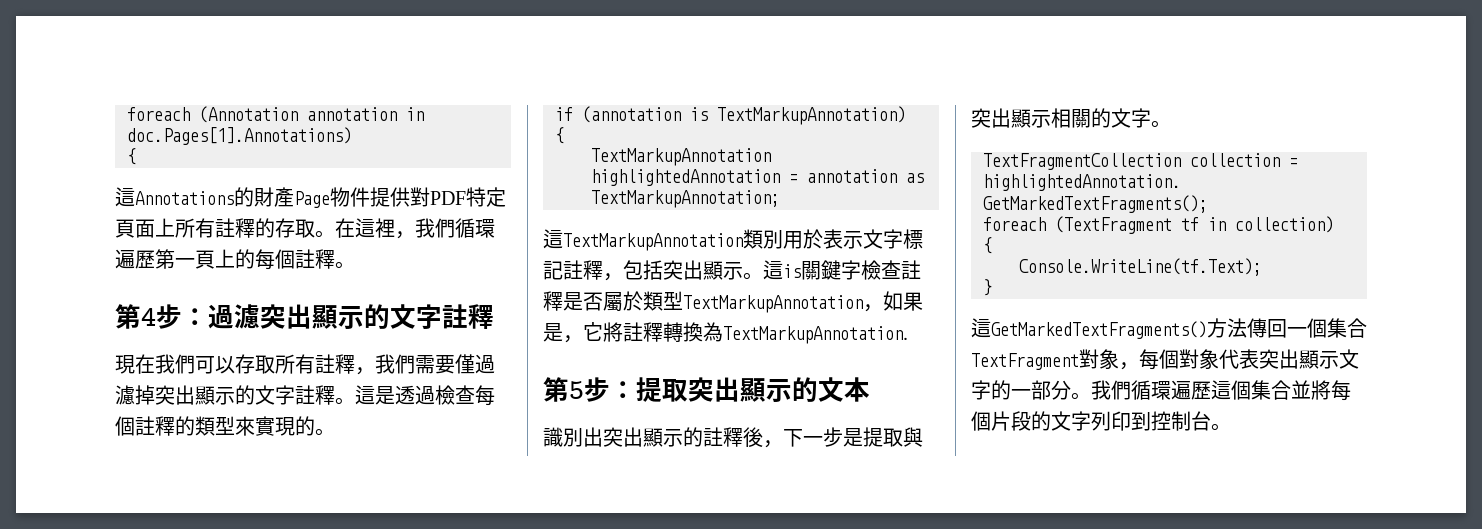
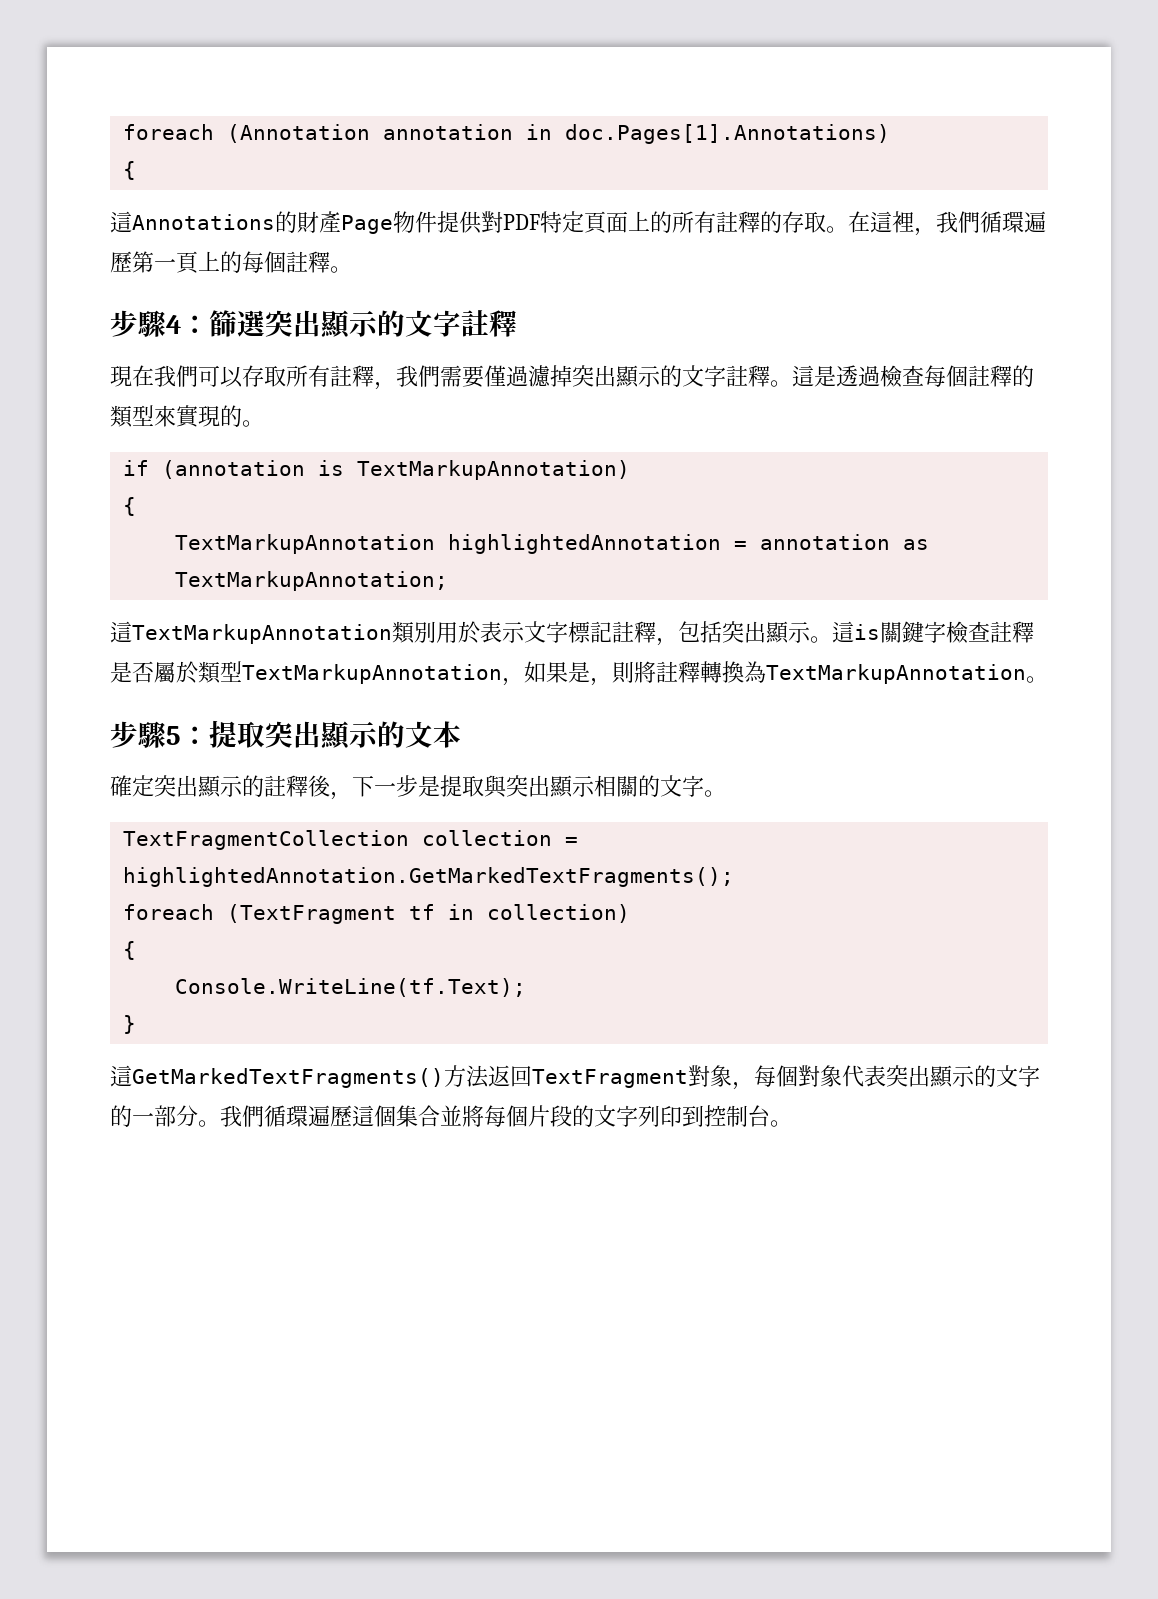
(175, 227) none -> [650,211,672,233] 的
[115,304,260,329] 第4步：過濾 -> [110,310,267,337] 步驟4：篩選
[583,322,603,341] 它 -> [612,661,634,683] 則
[723,326,908,344] [543,377,610,402] TextMarkupAnnotation. // 第5步 -> [766,664,1048,684] [110,721,181,748] TextMarkupAnnotation。 // 步驟5
[543,427,603,447] 識別出 -> [110,775,154,797] 確定
[1247,318,1367,338] 傳回一個集合 -> [488,1065,532,1087] 返回
(1339, 360) none -> [974,1065,996,1087] 的

